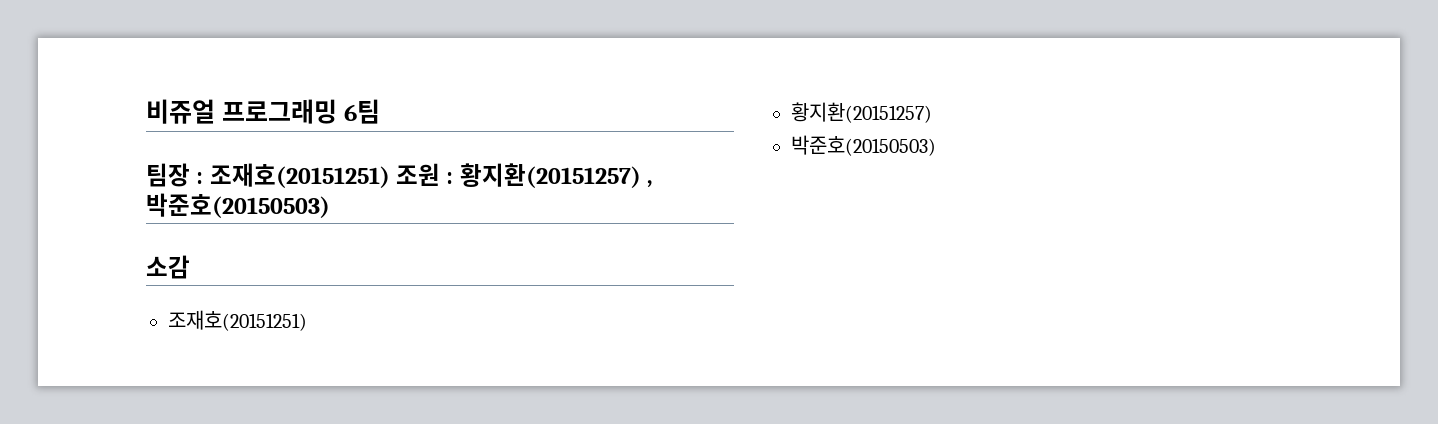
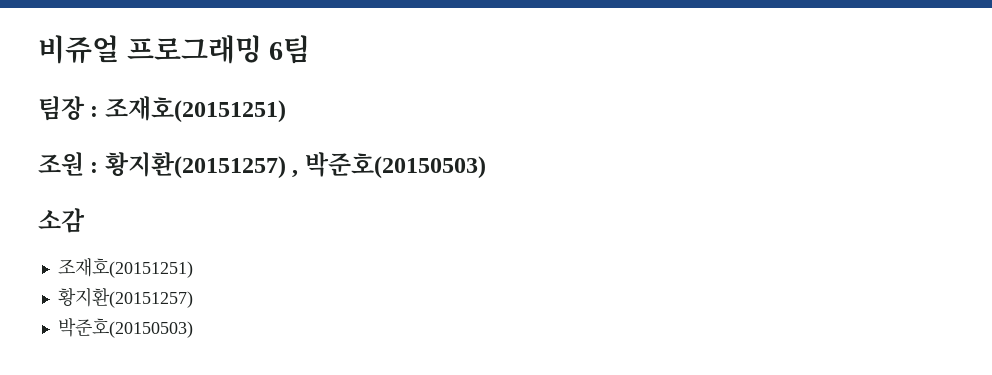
(390, 175) none -> (286, 109) //

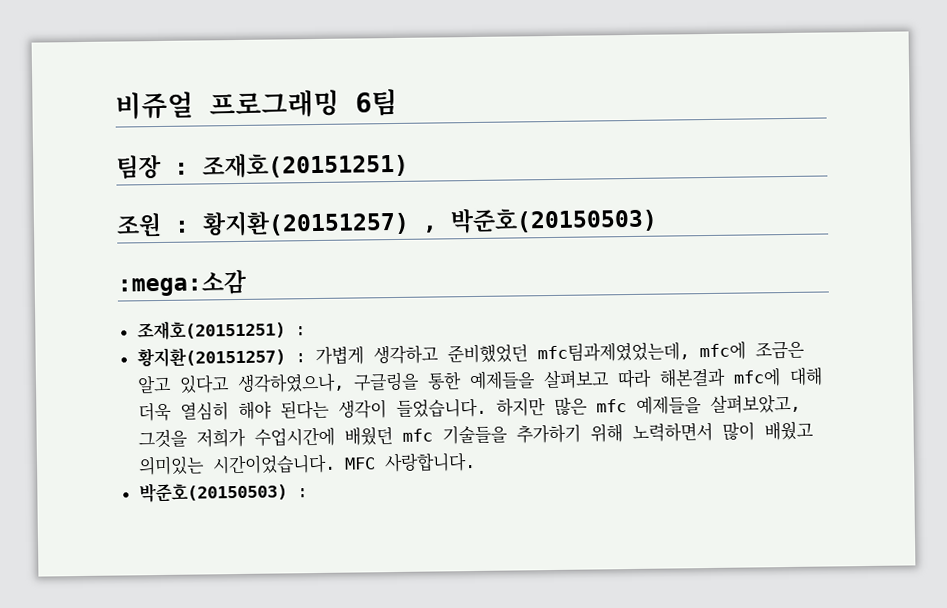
[38,208,85,233] [57,258,193,278] [57,287,193,308] [57,318,193,338] 소감 // 조재호(20151251) // 황지환(20151257) // 박준호(20150503) -> [117,269,247,297] [136,319,306,341] [136,340,805,368] [136,366,823,394] [137,393,801,422] [137,421,814,449] [137,451,476,476] [138,481,308,503] :mega:소감 // 조재호(20151251) : // 황지환(20151257) : 가볍게 생각하고 준비했었던 mfc팀과제였었는데, mfc에 조금은 알고 있다고 생각하였으나, 구글링을 통한 예제들을 살펴보고 따라 해본결과 mfc에 대해 더욱 열심히 해야 된다는 생각이 들었습니다. 하지만 많은 mfc 예제들을 살펴보았고, 그것을 저희가 수업시간에 배웠던 mfc 기술들을 추가하기 위해 노력하면서 많이 배웠고 의미있는 시간이었습니다. MFC 사랑합니다. // 박준호(20150503) :

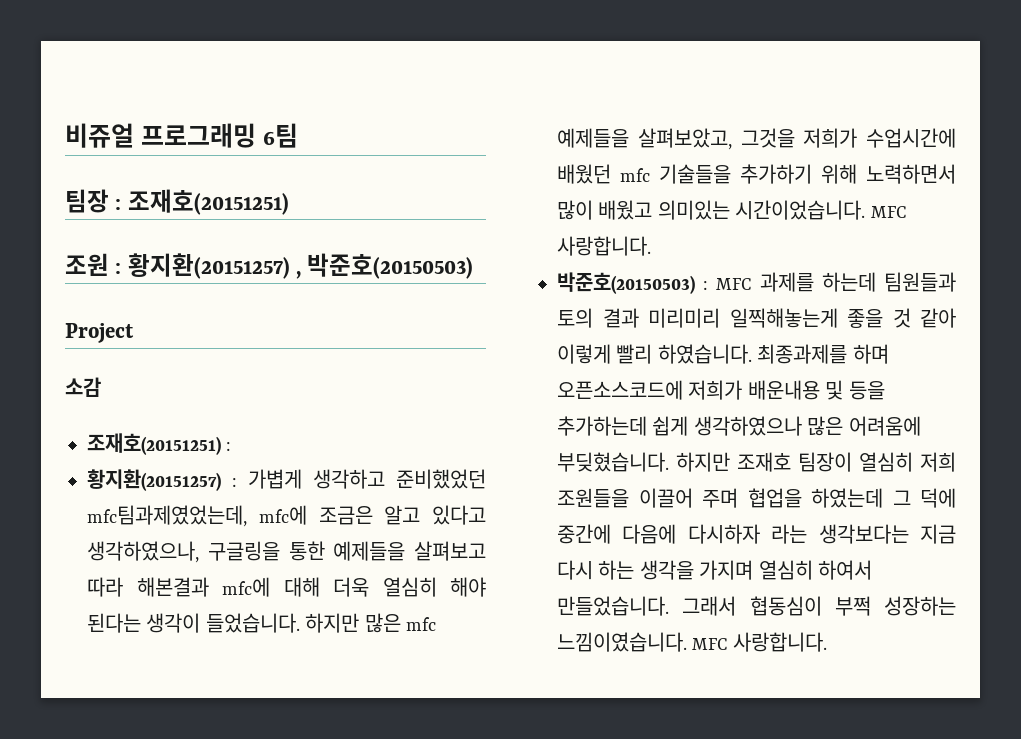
[117,269,247,297] :mega:소감 -> [65,323,134,343] [65,377,101,397] Project // 소감
(308, 493) none -> [716,272,956,292] [557,308,956,328] [557,344,889,364] [557,380,885,400] [557,416,921,436] [557,452,956,472] [557,488,956,508] [557,524,956,544] [557,560,872,580] [557,596,956,616] [557,632,827,652] MFC 과제를 하는데 팀원들과 토의 결과 미리미리 일찍해놓는게 좋을 것 같아 이렇게 빨리 하였습니다. 최종과제를 하며 오픈소스코드에 저희가 배운내용 및 등을 추가하는데 쉽게 생각하였으나 많은 어려움에 부딪혔습니다. 하지만 조재호 팀장이 열심히 저희 조원들을 이끌어 주며 협업을 하였는데 그 덕에 중간에 다음에 다시하자 라는 생각보다는 지금 다시 하는 생각을 가지며 열심히 하여서 만들었습니다. 그래서 협동심이 부쩍 성장하는 느낌이였습니다. MFC 사랑합니다.

